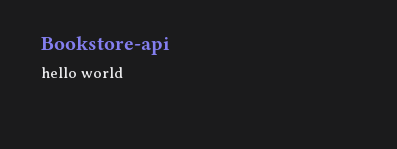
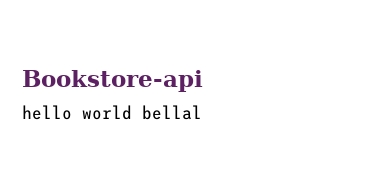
(124, 72) none -> [142,105,202,120] bellal

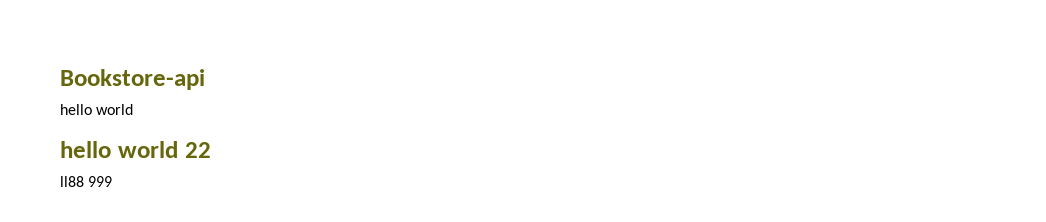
[142,105,202,120] bellal -> [60,141,211,158] [60,176,113,187] // hello world 22 // ll88 999

